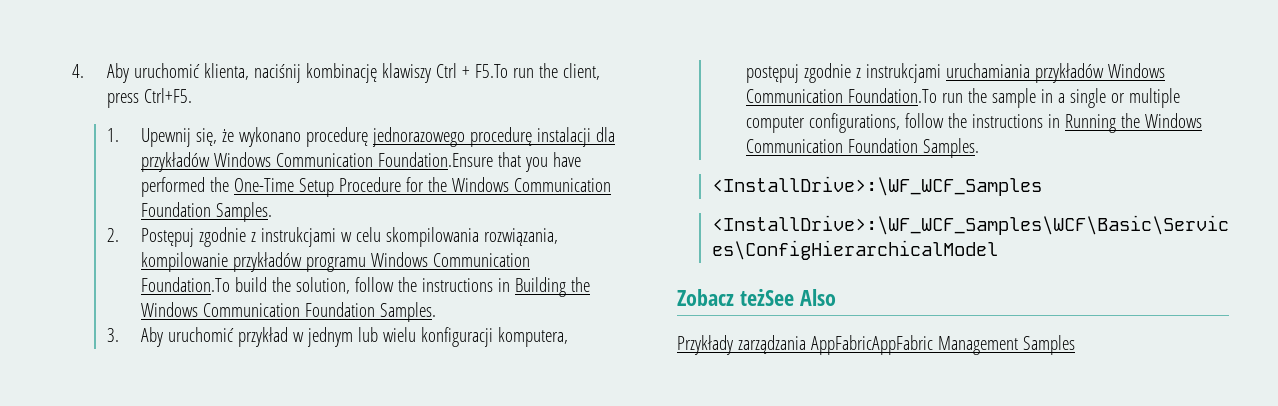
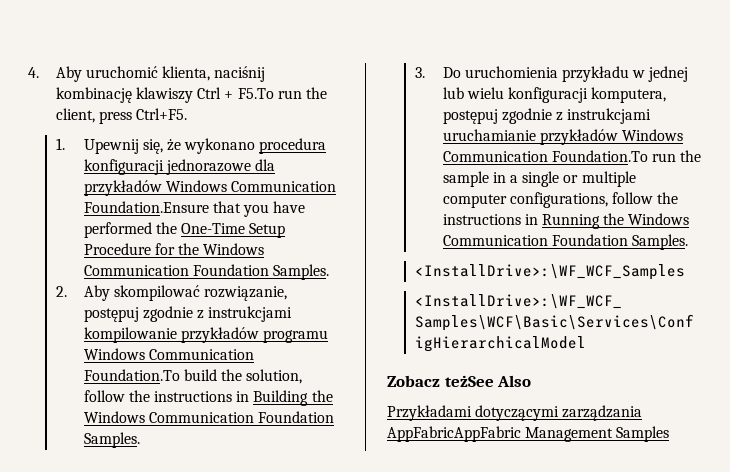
[306,127,592,147] procedurę jednorazowego procedurę instalacji -> [259,138,327,154] [83,159,251,175] procedura konfiguracji jednorazowe
[141,227,559,247] Postępuj zgodnie z instrukcjami w celu skompilowania rozwiązania, -> [83,285,288,301] [83,306,293,322] Aby skompilować rozwiązanie, postępuj zgodnie z instrukcjami
[141,327,354,347] Aby uruchomić przykład w jednym -> [442,66,689,82] Do uruchomienia przykładu w jednej
[946,63,1031,78] uruchamiania -> [442,129,536,141] uruchamianie
[677,335,733,355] Przykłady -> [387,405,560,421] Przykładami dotyczącymi

